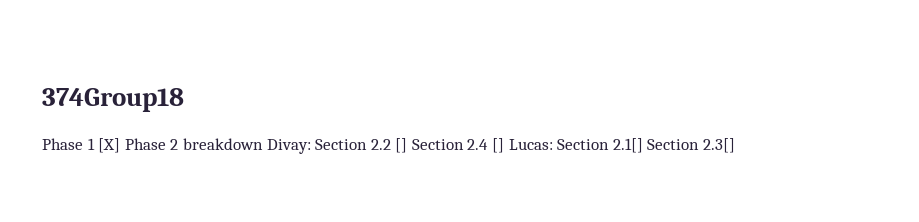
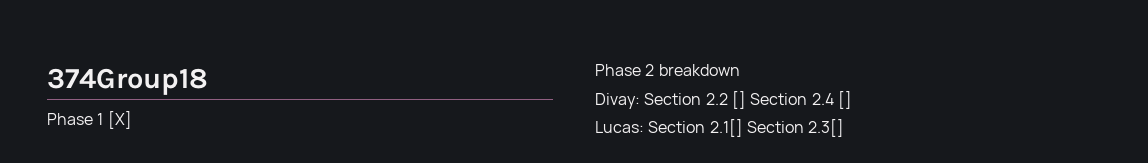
(121, 145) none -> (132, 120) //
(263, 144) none -> (740, 70) //
(505, 145) none -> (852, 100) //

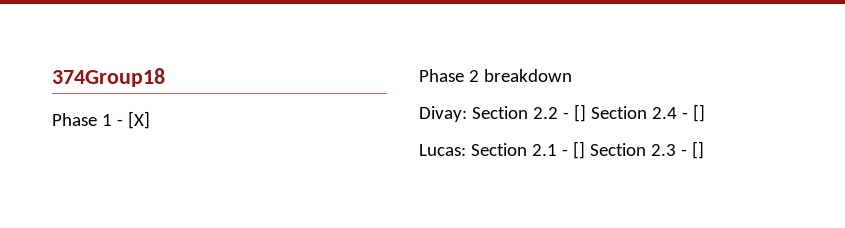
(104, 119) none -> [116,119,123,126] -
(728, 99) none -> [562,112,569,119] -
(834, 99) none -> [681,112,688,119] -
[709,119,845,137] 2.1[] Section 2.3[] -> [531,141,704,159] 2.1 - [] Section 2.3 - []

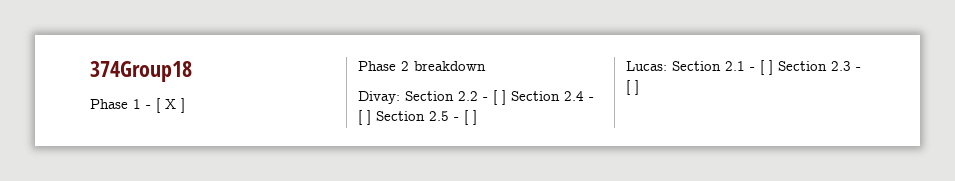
[127,111,150,129] [X] -> [156,98,185,113] [ X ]
[573,104,586,122] [] -> [493,90,506,105] [ ]
[692,104,705,122] [] -> [358,110,477,125] [ ] Section 2.5 - [ ]
[572,141,585,159] [] -> [760,60,773,75] [ ]
[691,141,704,159] [] -> [626,80,639,95] [ ]

